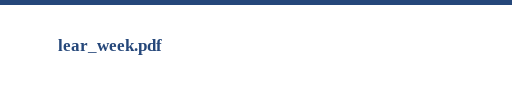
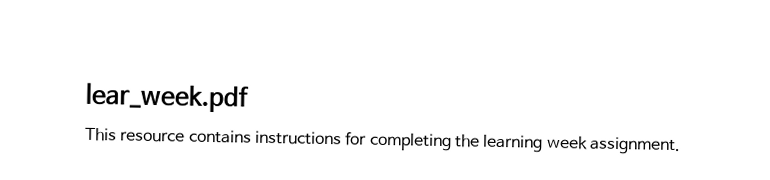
(162, 47) none -> [85,127,681,156] // This resource contains instructions for completing the learning week assignment.

